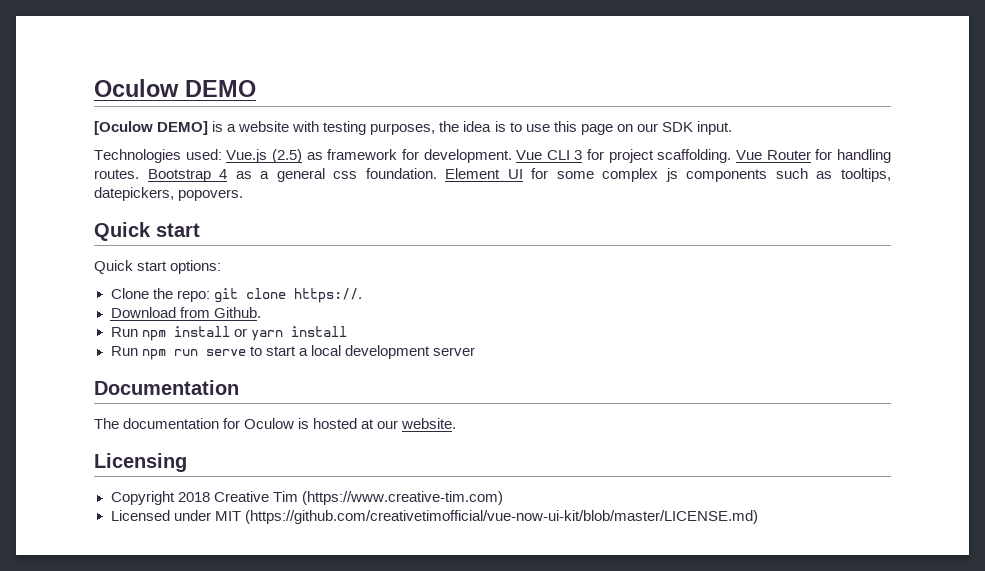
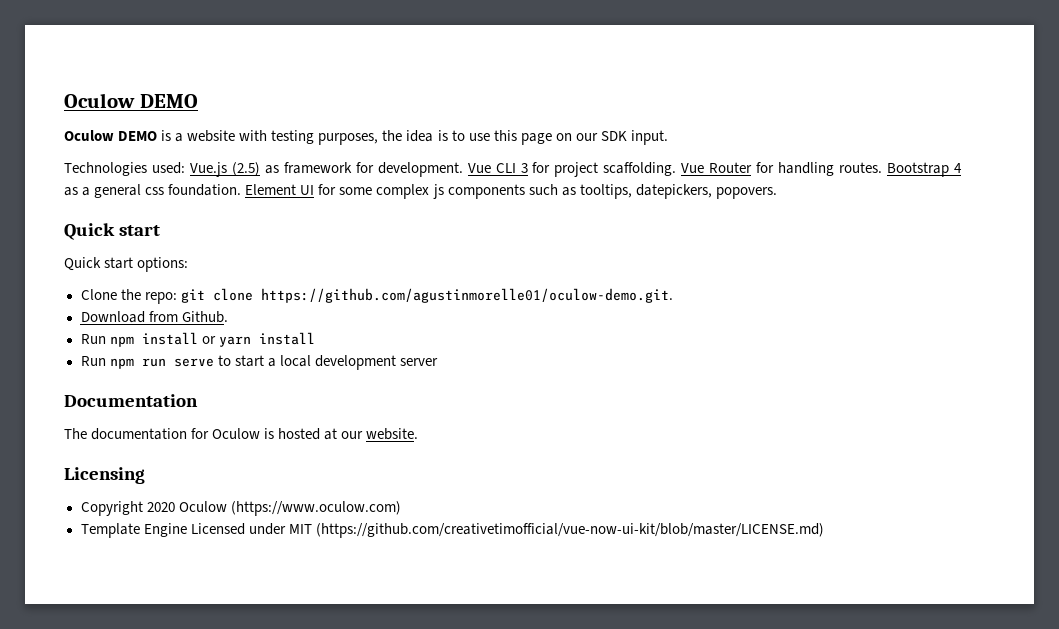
[94,121,209,135] [Oculow DEMO] -> [64,130,158,141] Oculow DEMO
[293,288,362,303] https://. -> [260,288,673,303] https://github.com/agustinmorelle01/oculow-demo.git.
[177,491,503,505] 2018 Creative Tim (https://www.creative-tim.com) // -> [146,501,401,516] [80,523,187,538] 2020 Oculow (https://www.oculow.com) // Template Engine

